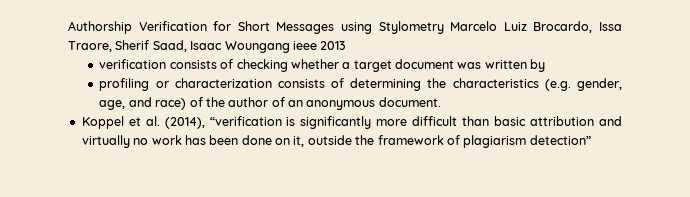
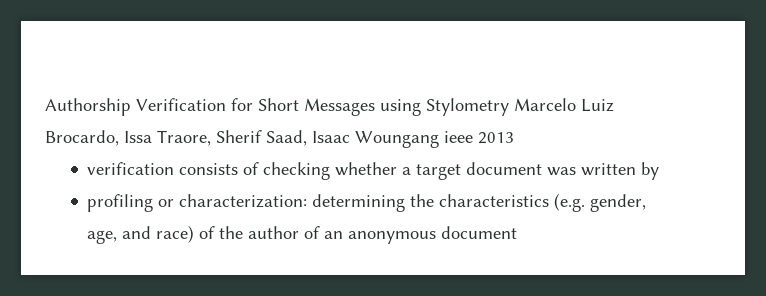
[174,78,345,88] characterization consists of -> [179,194,308,208] characterization:
[378,97,441,107] [81,116,622,129] [81,135,591,148] document. // Koppel et al. (2014), “verification is significantly more difficult than basic attribution and virtually no work has been done on it, outside the framework of plagiarism detection” -> [441,226,518,239] document

